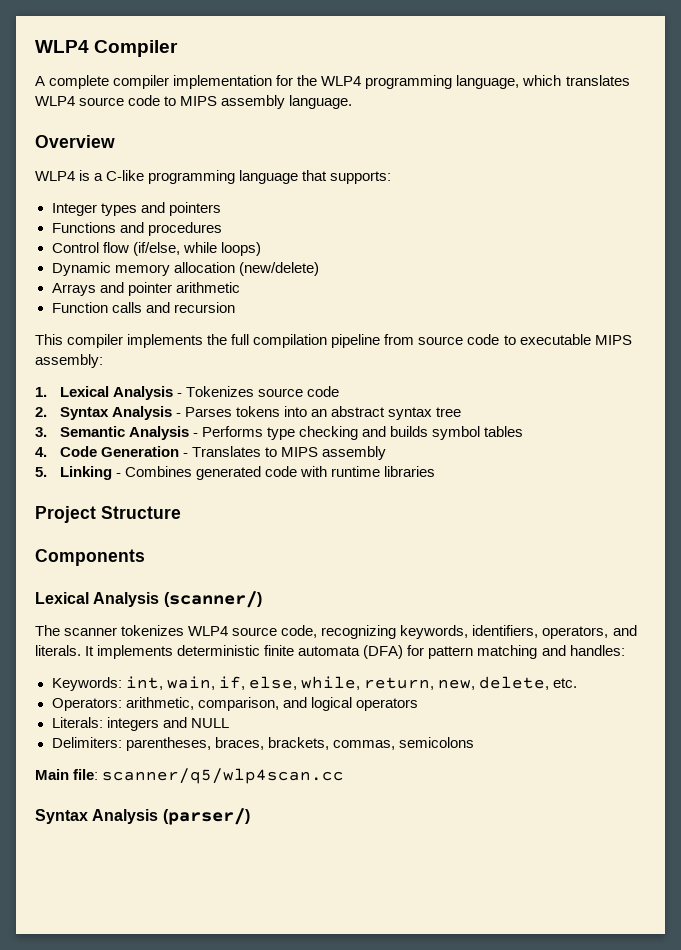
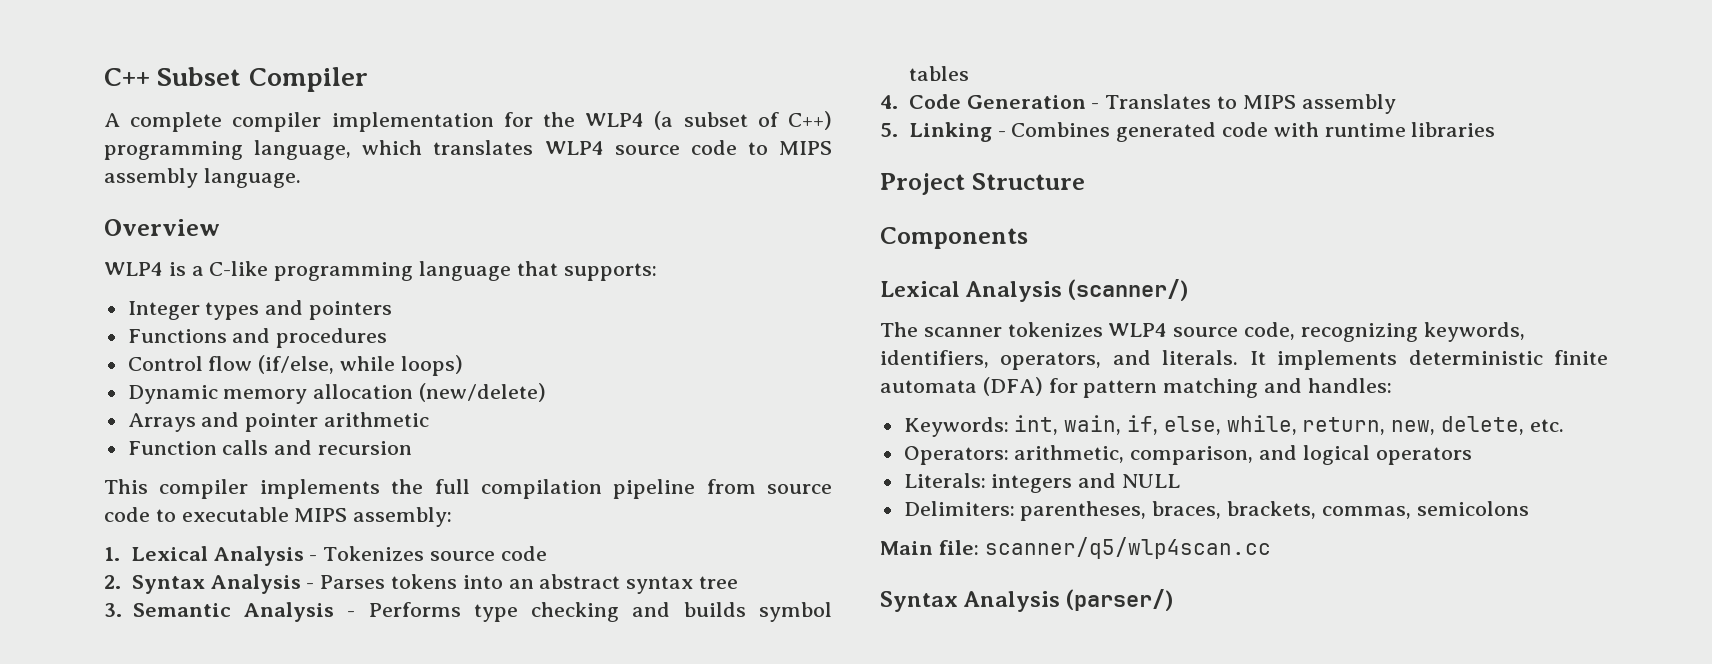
[35,40,89,53] WLP4 -> [104,67,242,86] C++ Subset
(362, 81) none -> [654,111,833,130] (a subset of C++)

